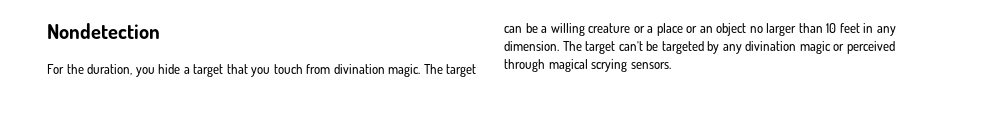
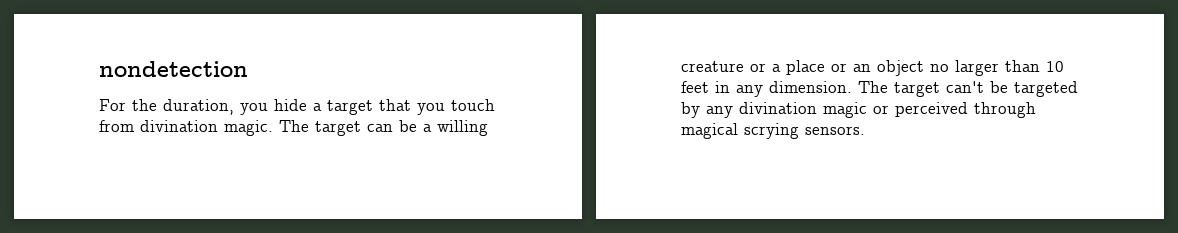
[47,23,160,39] Nondetection -> [99,61,248,77] nondetection

